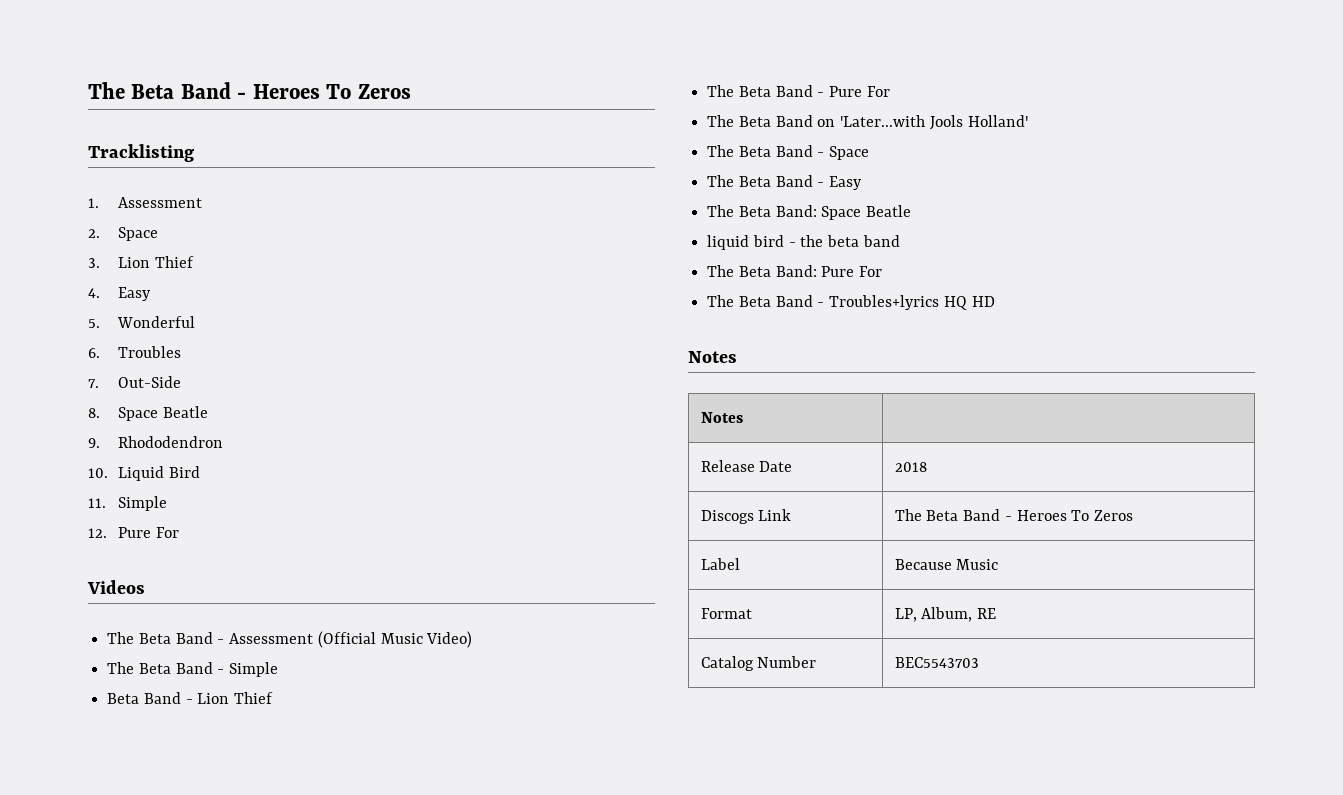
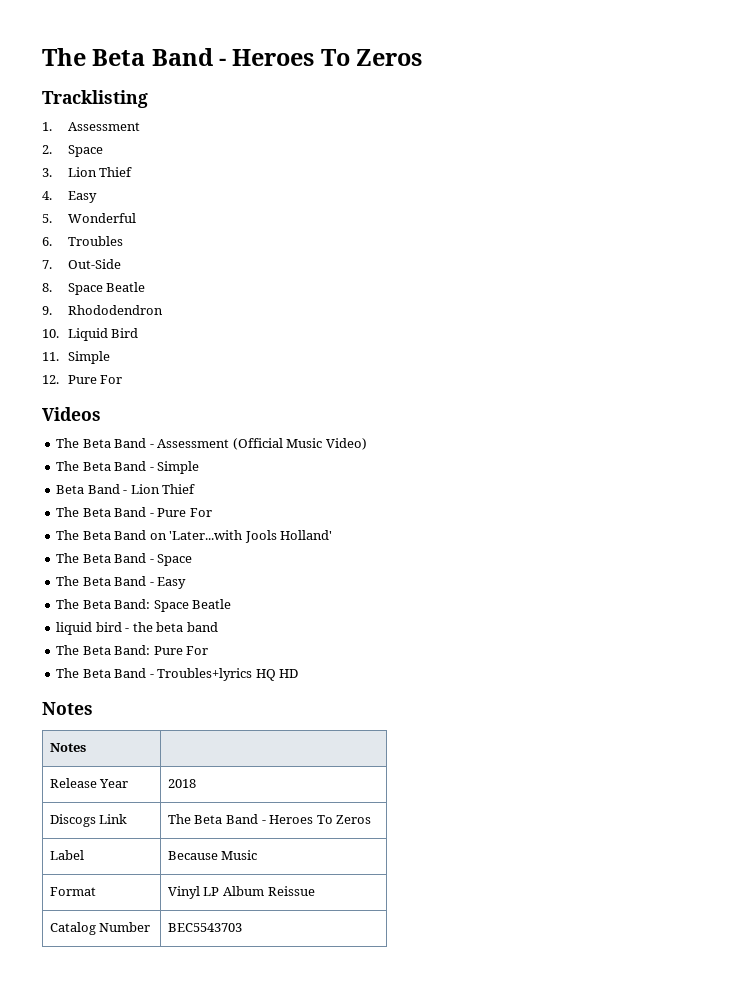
[759,461,793,472] Date -> [99,779,129,788] Year
[894,607,997,622] LP, Album, RE -> [167,886,315,899] Vinyl LP Album Reissue

